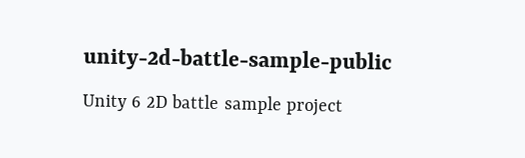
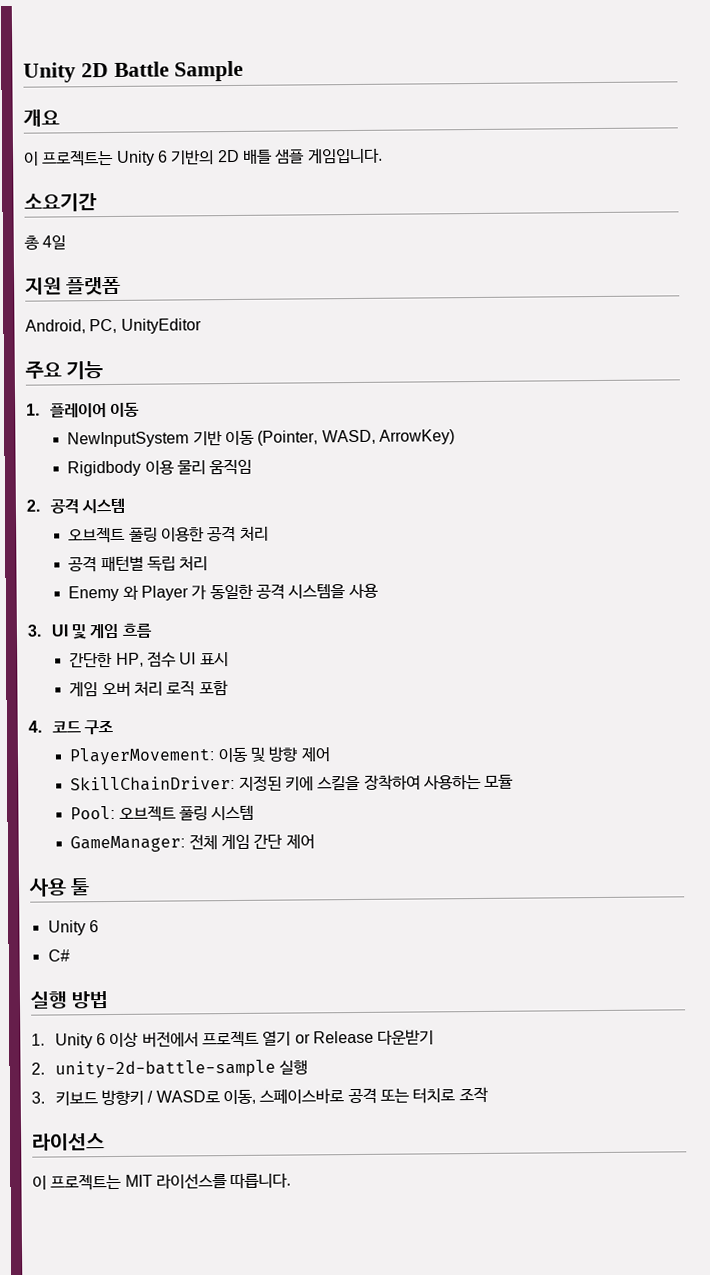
[83,46,392,75] [82,94,343,117] unity-2d-battle-sample-public // Unity 6 2D battle sample project -> [23,60,245,83] [23,109,60,127] [24,147,383,167] [24,193,97,212] [24,235,67,250] [25,276,122,296] [25,318,202,334] [25,360,104,380] [26,402,141,418] [67,429,456,448] [67,458,253,477] [26,497,126,514] [68,525,269,544] [68,555,209,573] [68,583,379,602] [27,622,152,640] [69,651,229,668] [69,680,229,698] [28,719,114,736] [69,746,331,766] [70,773,515,792] [70,804,255,822] [70,833,315,853] [28,878,91,897] [47,920,99,936] [47,949,70,962] [30,991,110,1009] [31,1029,435,1049] [31,1059,309,1079] [31,1086,489,1106] [32,1133,105,1151] [32,1173,292,1191] Unity 2D Battle Sample // 개요 // 이 프로젝트는 Unity 6 기반의 2D 배틀 샘플 게임입니다. // 소요기간 // 총 4일 // 지원 플랫폼 // Android, PC, UnityEditor // 주요 기능 // 1. 플레이어 이동 // NewInputSystem 기반 이동 (Pointer, WASD, ArrowKey) // Rigidbody 이용 물리 움직임 // 2. 공격 시스템 // 오브젝트 풀링 이용한 공격 처리 // 공격 패턴별 독립 처리 // Enemy 와 Player 가 동일한 공격 시스템을 사용 // 3. UI 및 게임 흐름 // 간단한 HP, 점수 UI 표시 // 게임 오버 처리 로직 포함 // 4. 코드 구조 // PlayerMovement: 이동 및 방향 제어 // SkillChainDriver: 지정된 키에 스킬을 장착하여 사용하는 모듈 // Pool: 오브젝트 풀링 시스템 // GameManager: 전체 게임 간단 제어 // 사용 툴 // Unity 6 // C# // 실행 방법 // 1. Unity 6 이상 버전에서 프로젝트 열기 or Release 다운받기 // 2. unity-2d-battle-sample 실행 // 3. 키보드 방향키 / WASD로 이동, 스페이스바로 공격 또는 터치로 조작 // 라이선스 // 이 프로젝트는 MIT 라이선스를 따릅니다.

